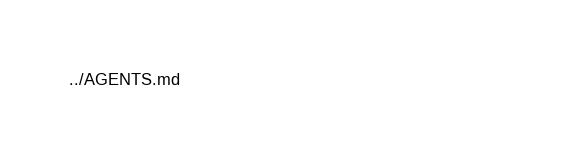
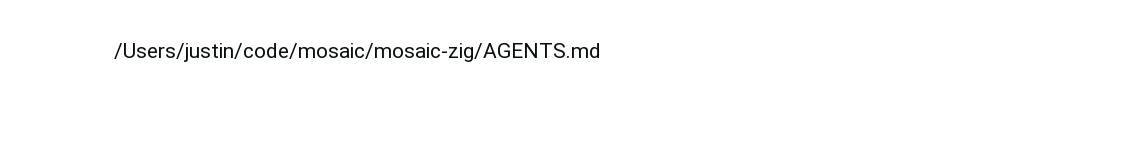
[69,73,180,85] ../AGENTS.md -> [114,43,601,62] /Users/justin/code/mosaic/mosaic-zig/AGENTS.md

